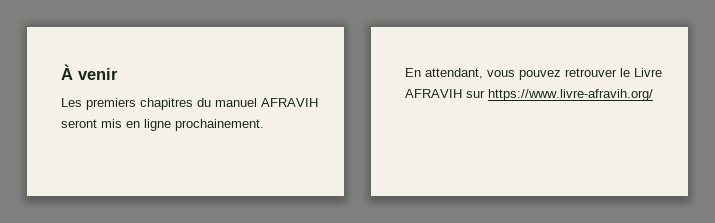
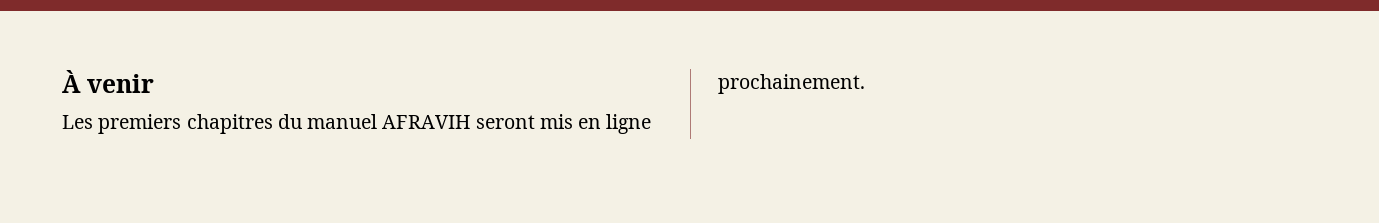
[405,68,662,80] [405,89,653,101] // En attendant, vous pouvez retrouver le Livre AFRAVIH sur https://www.livre-afravih.org/ -> (865, 84) none

